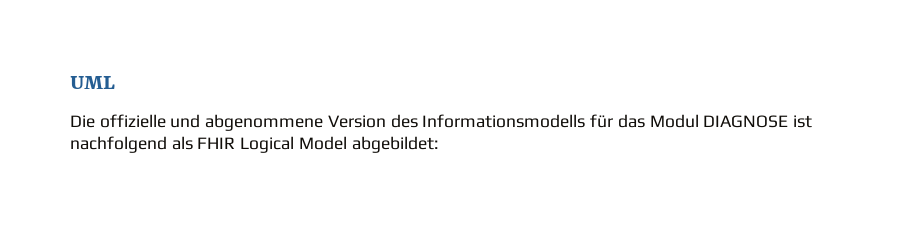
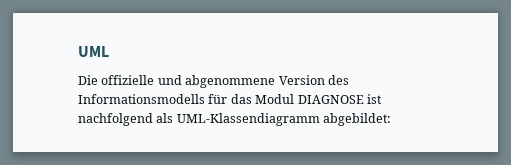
[197,136,347,153] FHIR Logical Model -> [176,113,320,126] UML-Klassendiagramm

